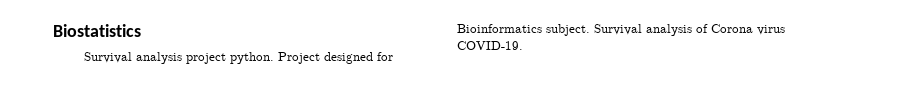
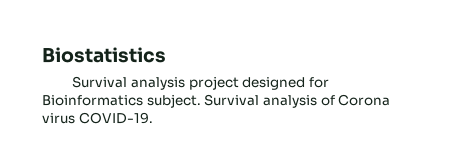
[229,52,320,64] python. Project -> (239, 83) none

